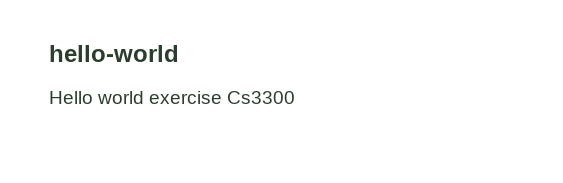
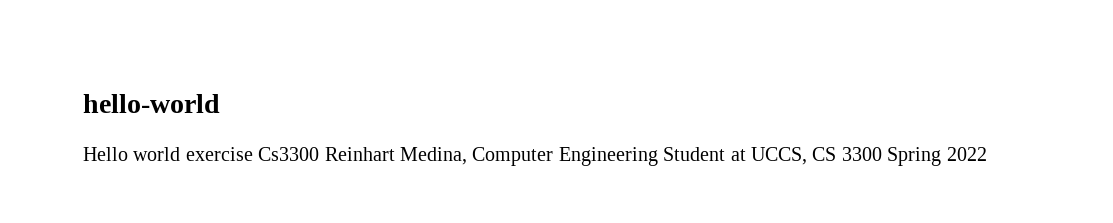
(296, 97) none -> [324,147,987,166] Reinhart Medina, Computer Engineering Student at UCCS, CS 3300 Spring 2022

